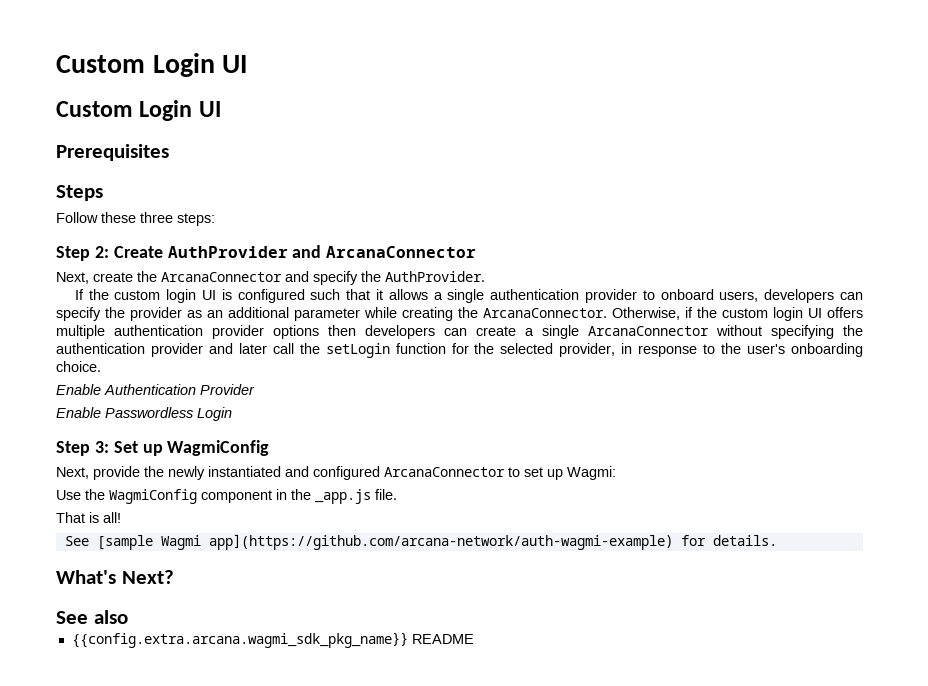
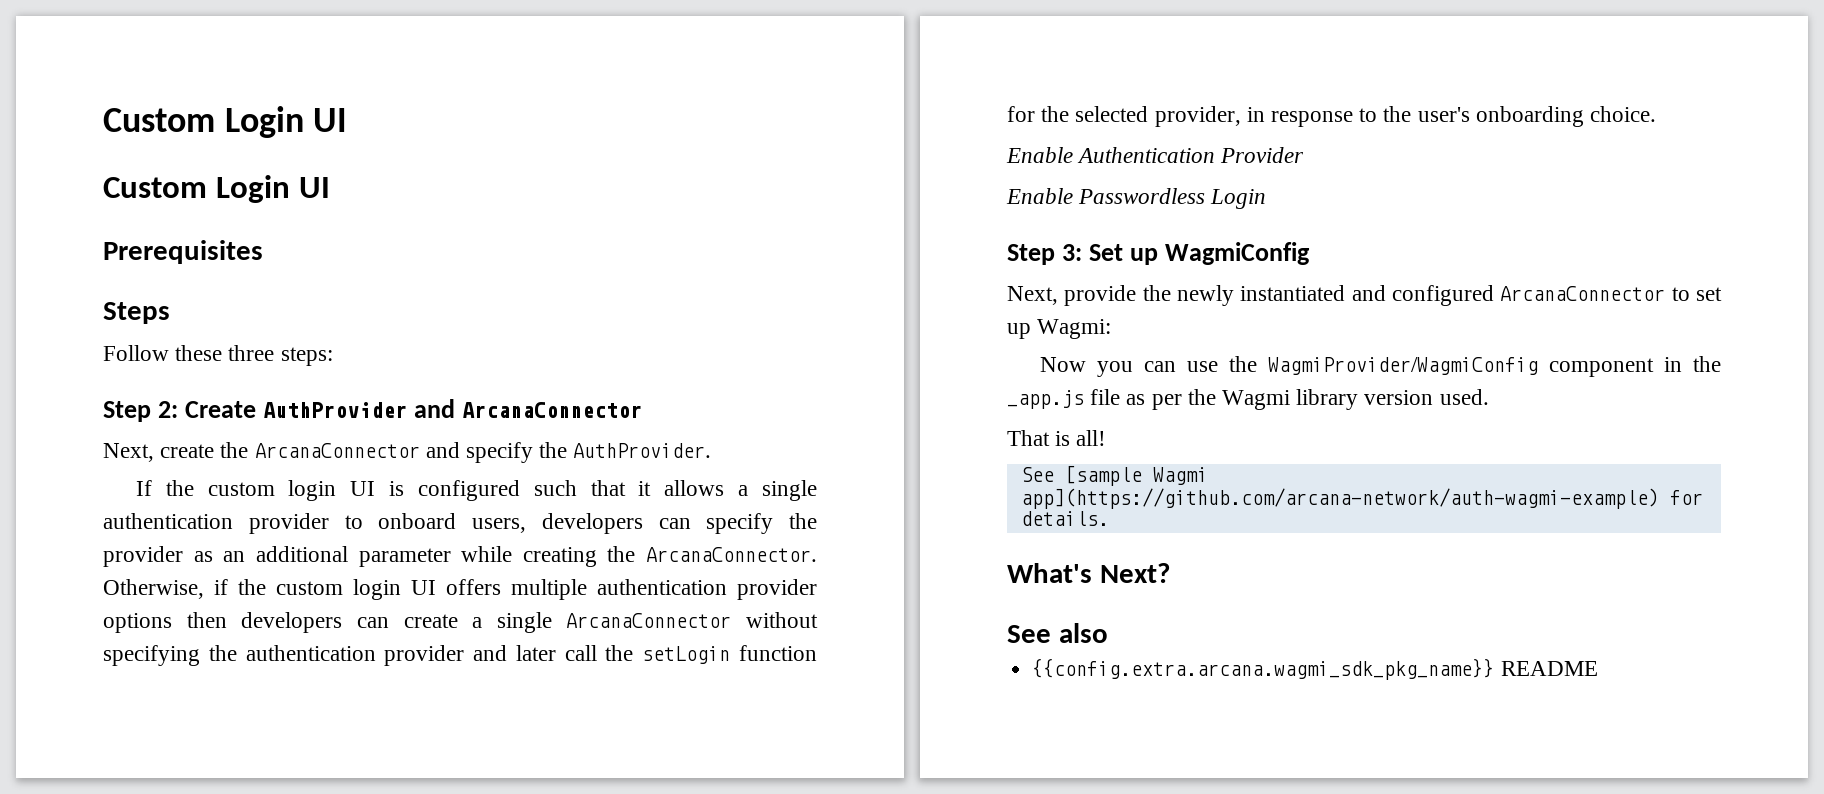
[56,489,397,504] Use the WagmiConfig component in the _app.js file. -> [1039,356,1721,377] [1007,389,1489,410] Now you can use the WagmiProvider/WagmiConfig component in the _app.js file as per the Wagmi library version used.

